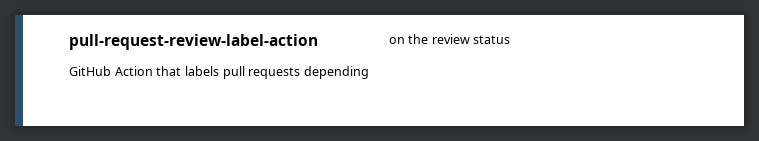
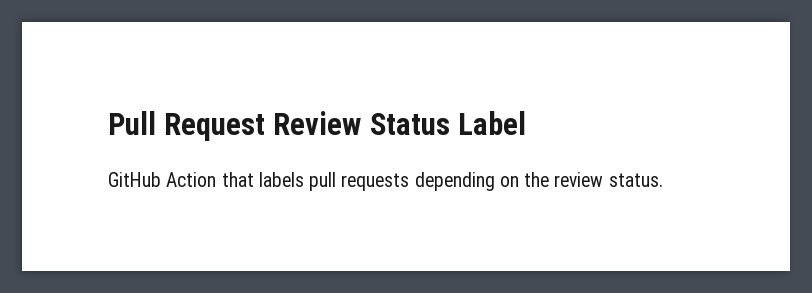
[69,34,318,50] pull-request-review-label-action -> [108,111,526,141] Pull Request Review Status Label
[473,35,511,44] status -> [608,173,663,187] status.

